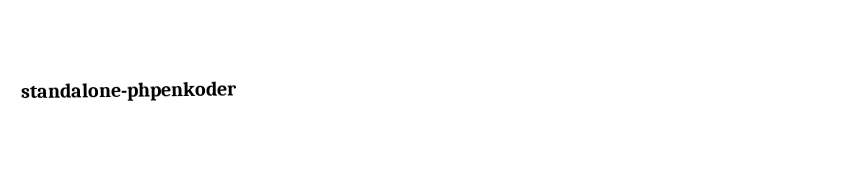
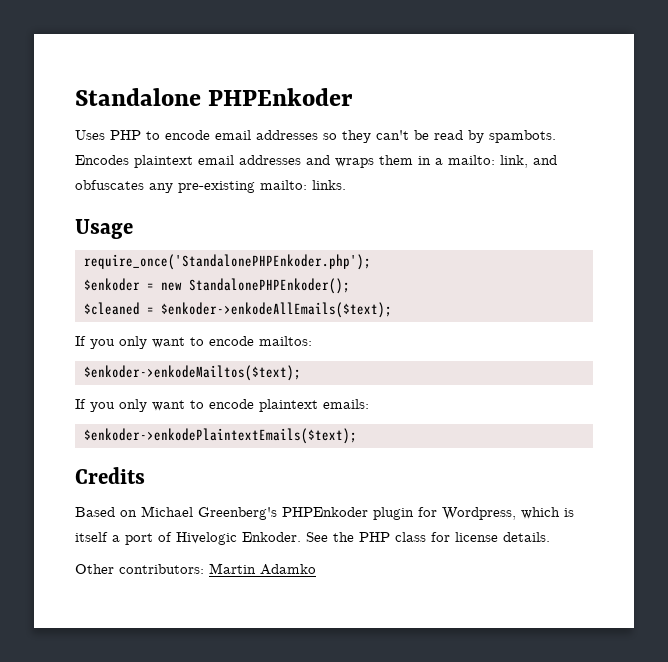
[20,80,238,103] standalone-phpenkoder -> [75,88,354,106] [75,130,556,143] [75,155,557,168] [75,180,346,193] [75,219,133,239] [83,254,371,270] [83,278,350,294] [83,302,392,318] [75,336,312,349] [83,365,301,381] [75,399,369,412] [83,428,357,444] [75,467,145,484] [75,506,574,520] [75,532,550,545] [75,563,316,575] Standalone PHPEnkoder // Uses PHP to encode email addresses so they can't be read by spambots. Encodes plaintext email addresses and wraps them in a mailto: link, and obfuscates any pre-existing mailto: links. // Usage // require_once('StandalonePHPEnkoder.php'); // $enkoder = new StandalonePHPEnkoder(); // $cleaned = $enkoder->enkodeAllEmails($text); // If you only want to encode mailtos: // $enkoder->enkodeMailtos($text); // If you only want to encode plaintext emails: // $enkoder->enkodePlaintextEmails($text); // Credits // Based on Michael Greenberg's PHPEnkoder plugin for Wordpress, which is itself a port of Hivelogic Enkoder. See the PHP class for license details. // Other contributors: Martin Adamko

